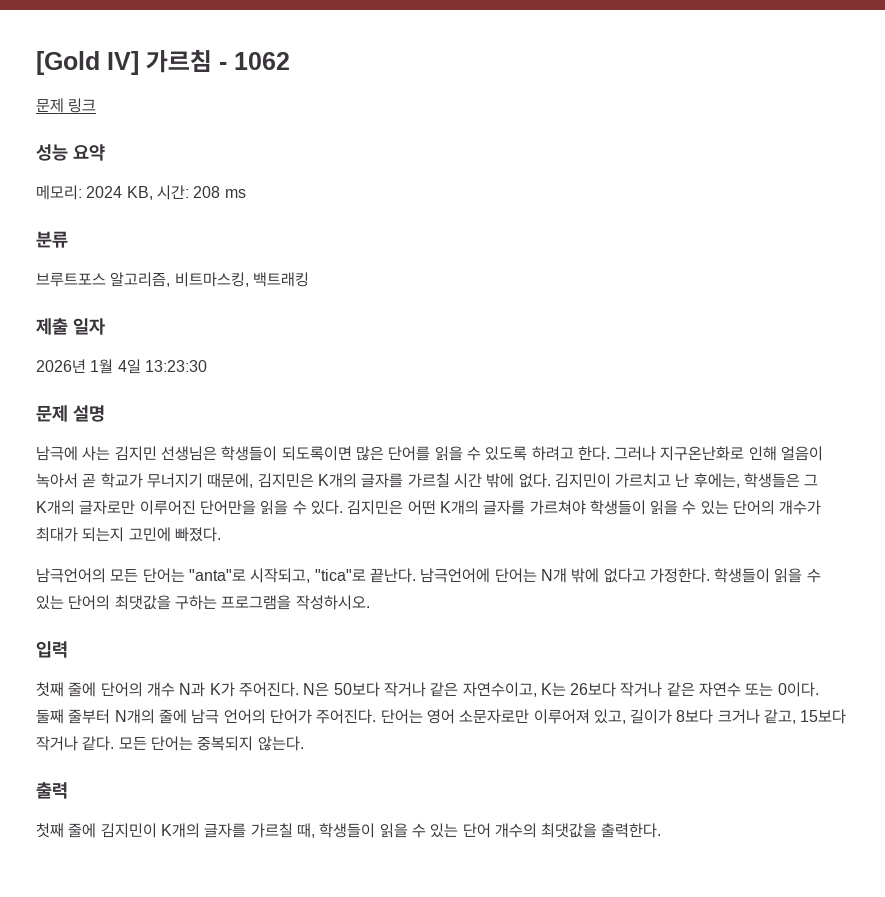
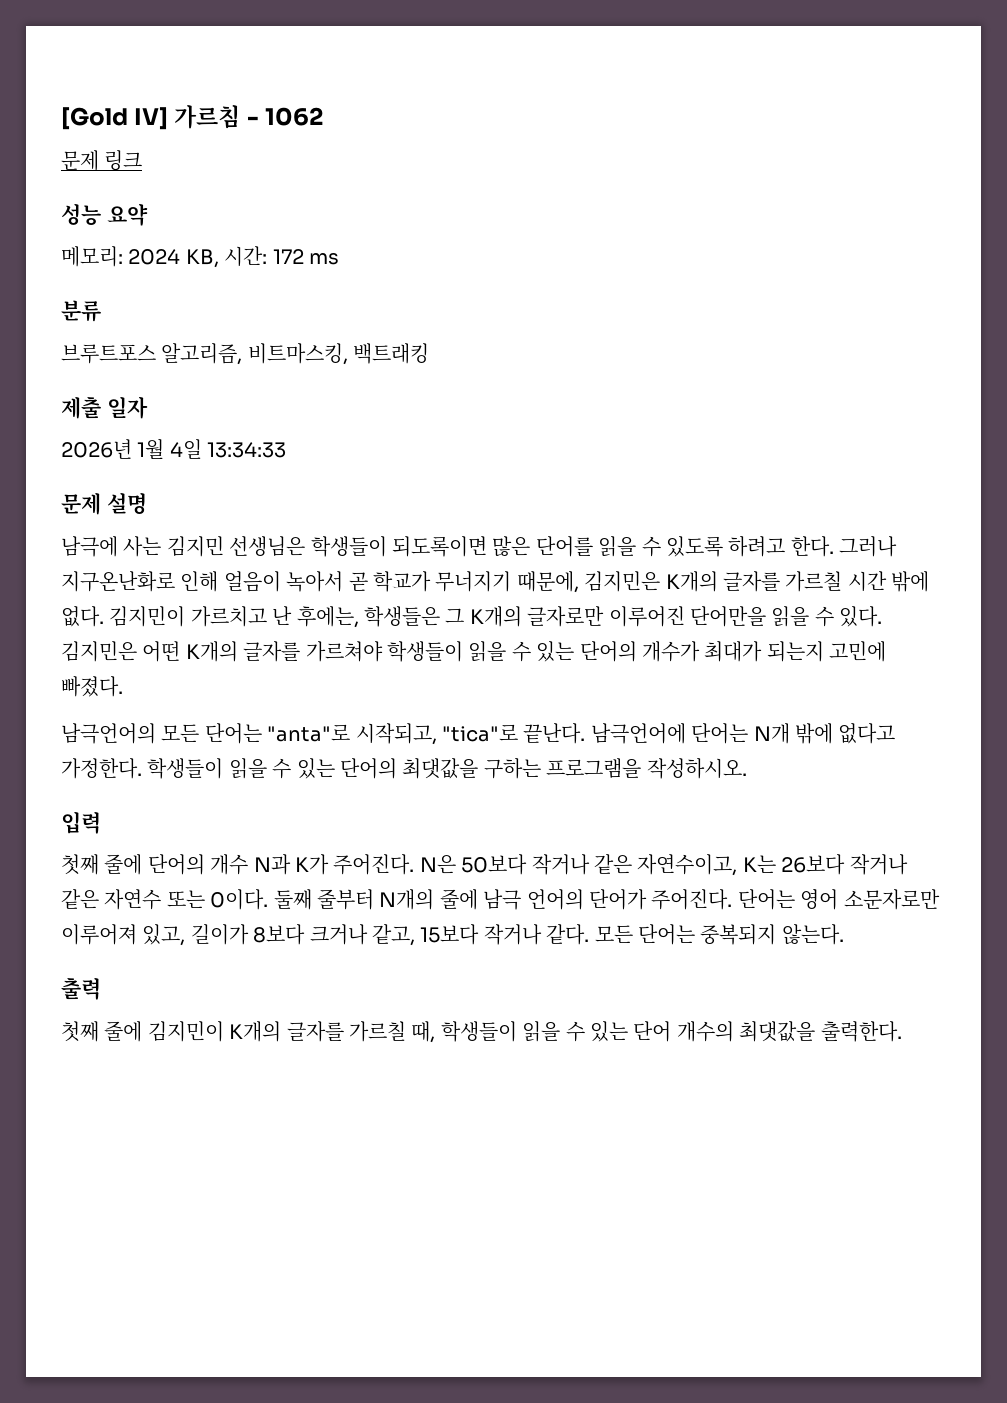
[193,186,221,198] 208 -> [272,249,304,264] 172
[144,360,207,372] 13:23:30 -> [207,442,287,458] 13:34:33

